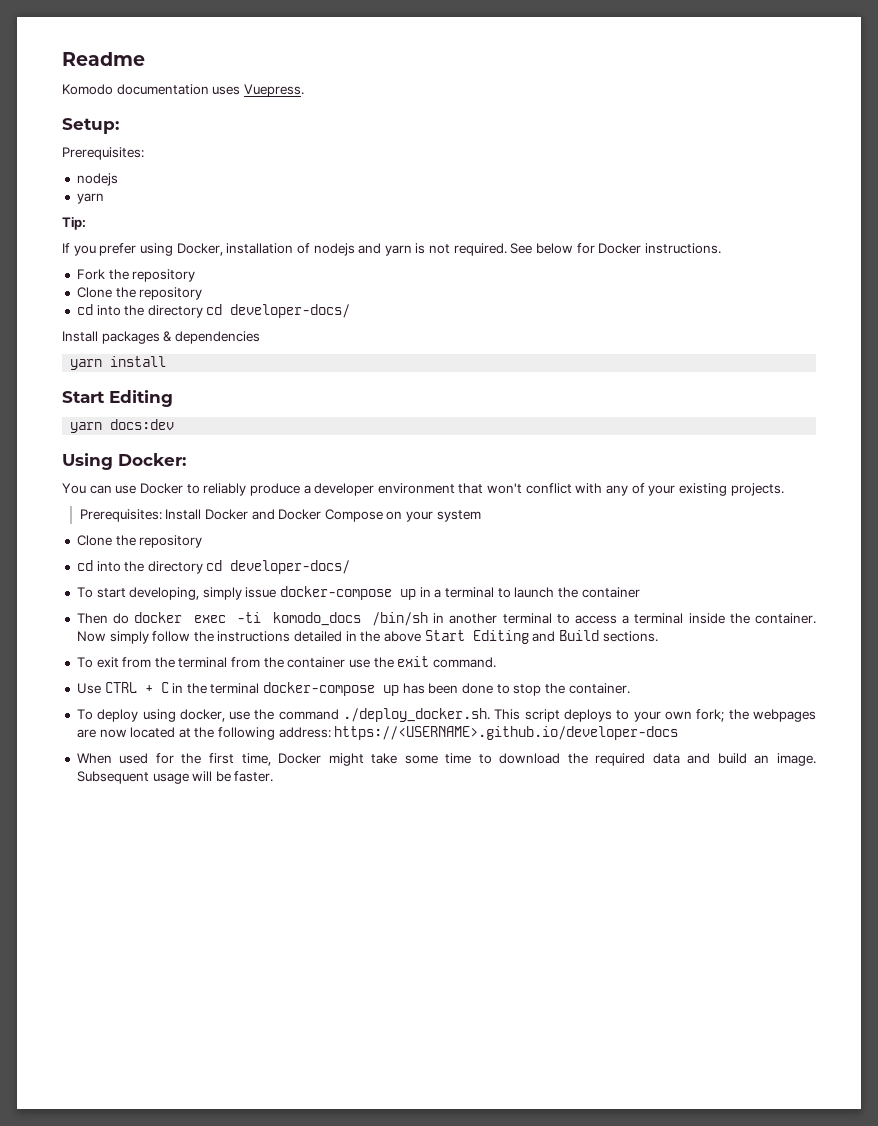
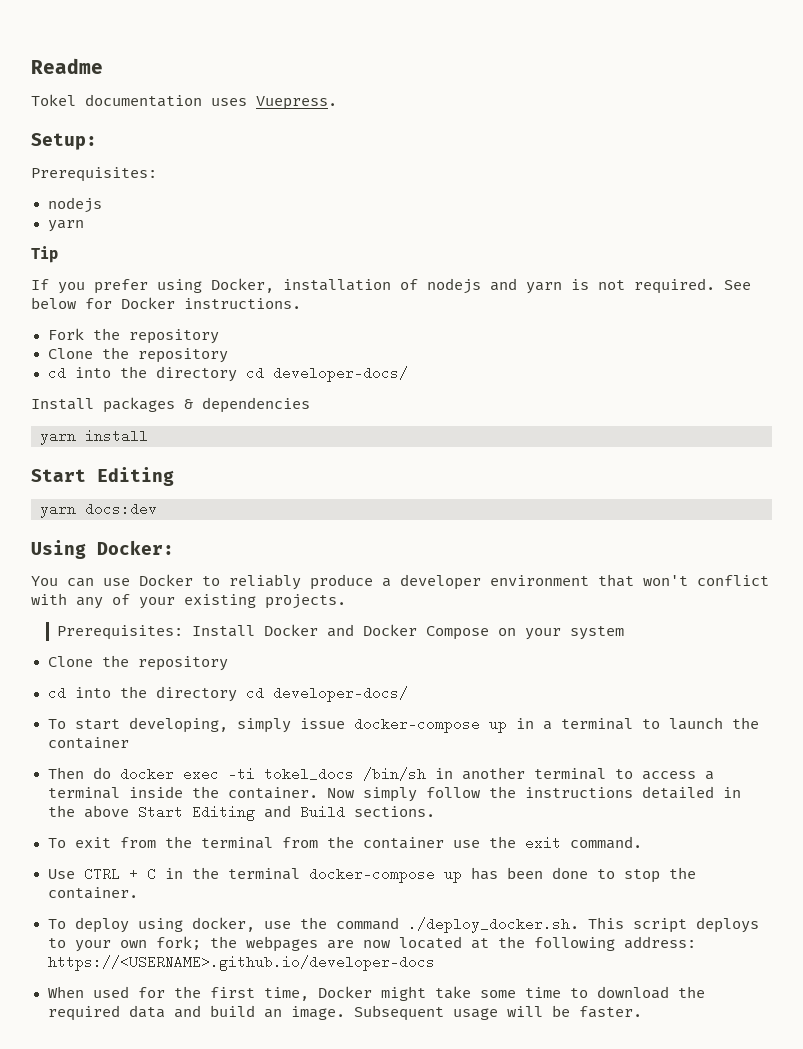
[62,84,113,95] Komodo -> [31,94,76,106] Tokel
[62,216,86,230] Tip: -> [31,246,58,263] Tip
[272,612,361,626] komodo_docs -> [263,767,354,781] tokel_docs

